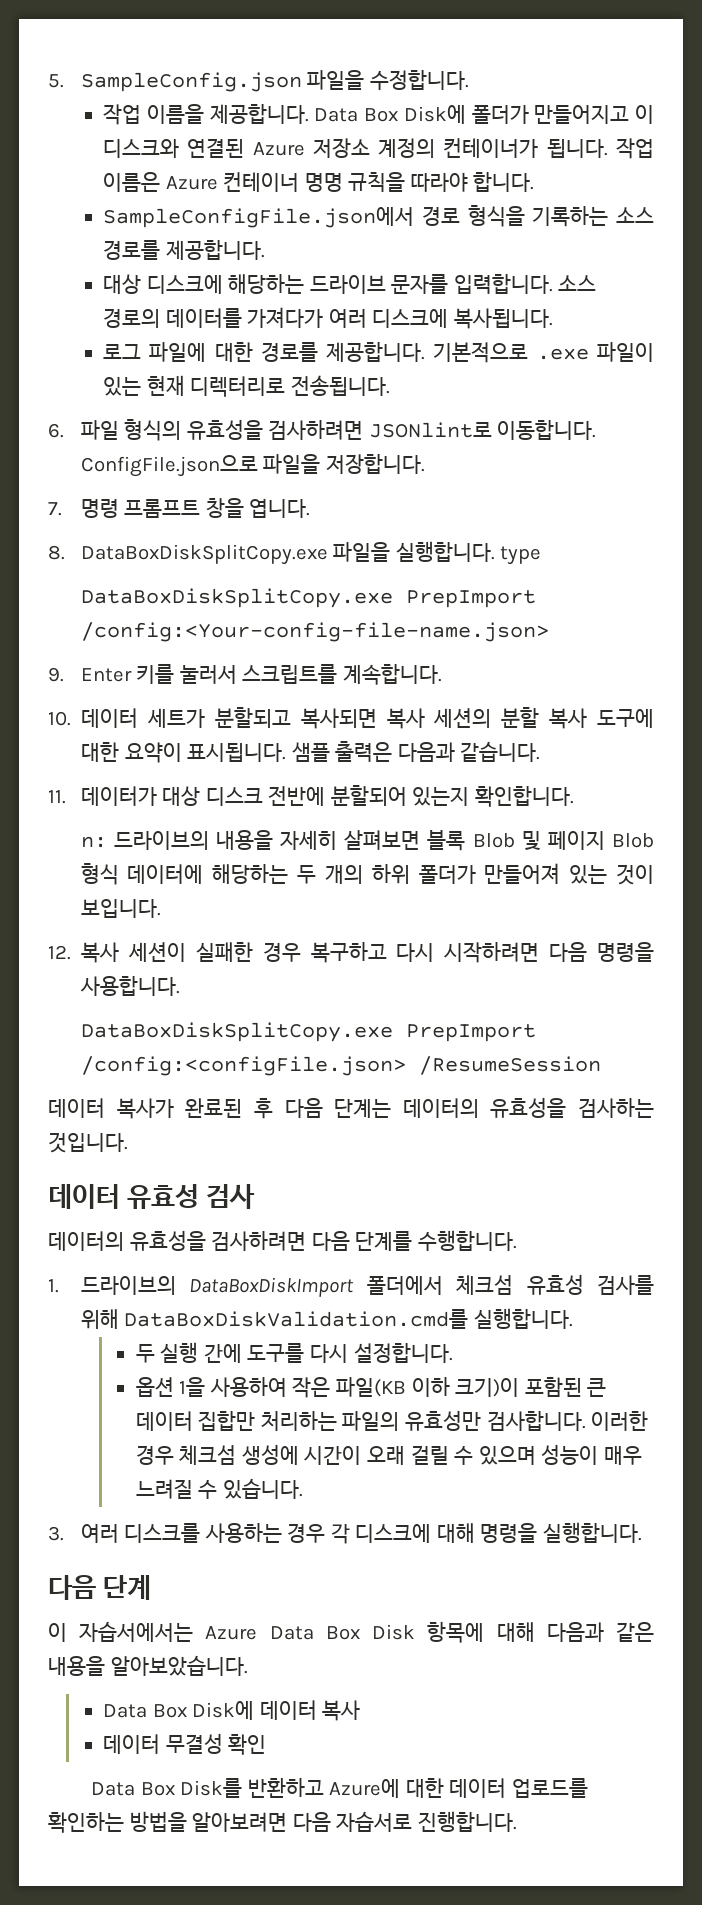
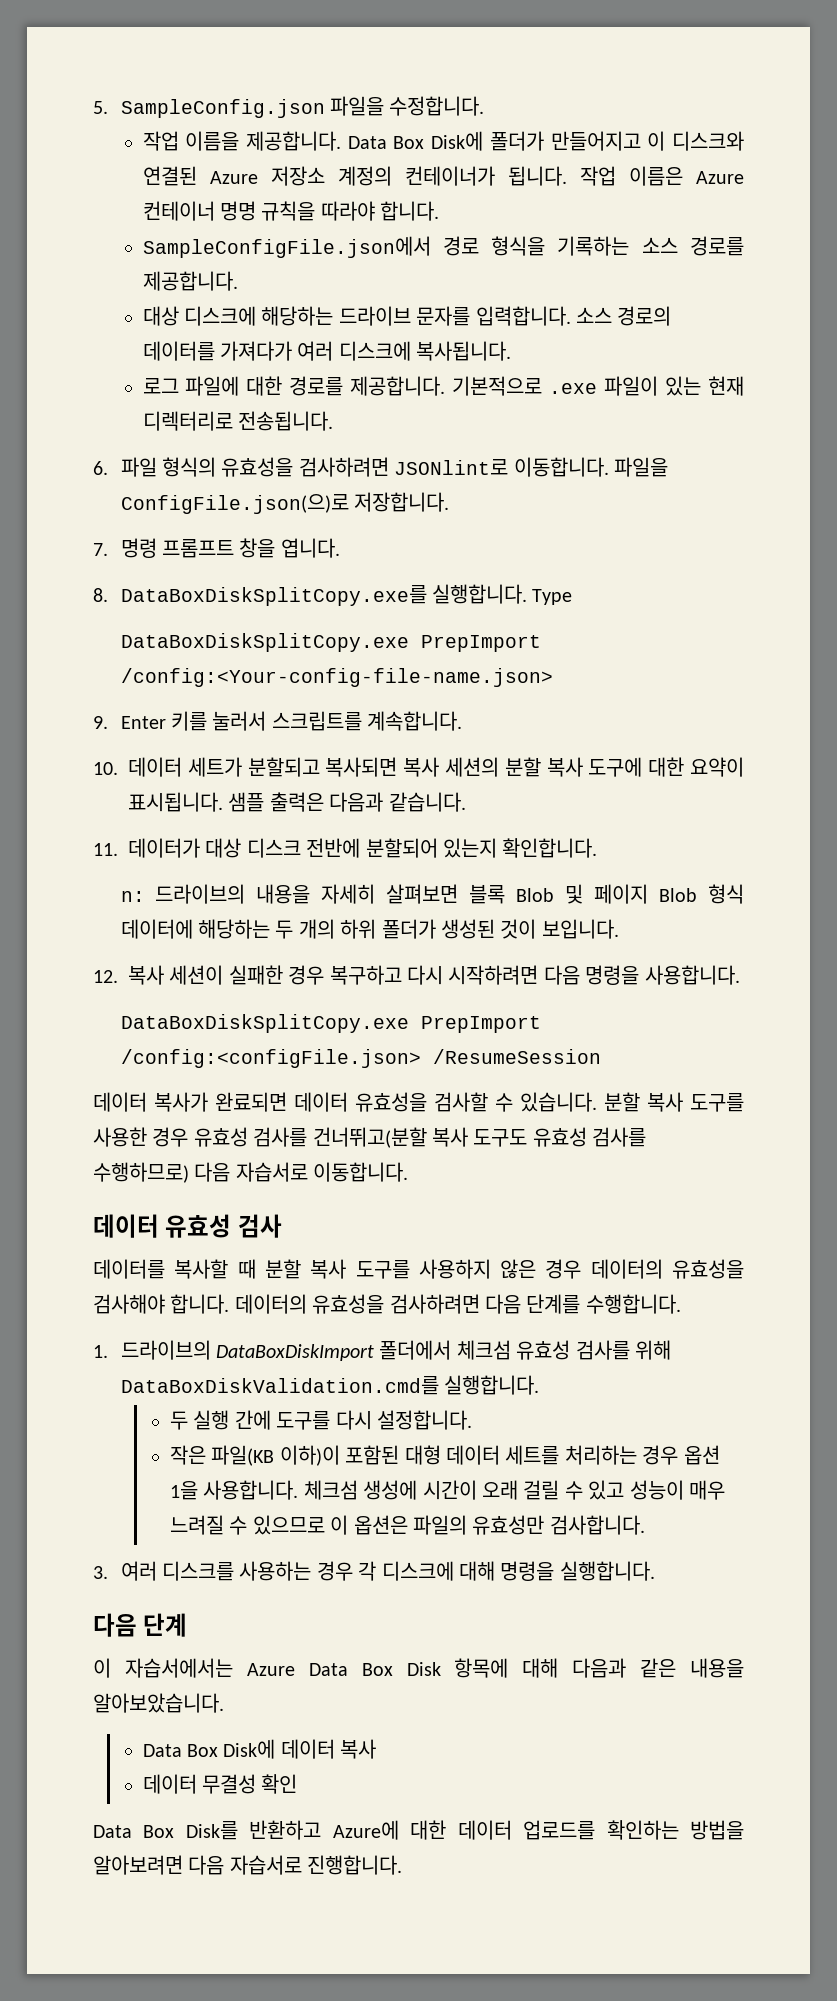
[80,454,321,477] ConfigFile.json으로 파일을 -> [613,457,668,477] [120,494,349,514] 파일을 ConfigFile.json(으)로
[80,541,542,565] DataBoxDiskSplitCopy.exe 파일을 실행합니다. type -> [120,584,573,606] DataBoxDiskSplitCopy.exe를 실행합니다. Type
[484,863,608,884] 만들어져 있는 -> [440,919,495,939] 생성된
[185,1097,654,1119] [48,1132,128,1153] [48,1184,256,1209] 완료된 후 다음 단계는 데이터의 유효성을 검사하는 것입니다. // 데이터 유효성 검사 // -> [215,1092,744,1112] [93,1127,647,1148] [93,1162,409,1183] [93,1214,282,1238] [93,1259,744,1279] [93,1294,230,1314] 완료되면 데이터 유효성을 검사할 수 있습니다. 분할 복사 도구를 사용한 경우 유효성 검사를 건너뛰고(분할 복사 도구도 유효성 검사를 수행하므로) 다음 자습서로 이동합니다. // 데이터 유효성 검사 // 데이터를 복사할 때 분할 복사 도구를 사용하지 않은 경우 데이터의 유효성을 검사해야 합니다.
[135,1377,607,1398] [135,1410,649,1431] [135,1445,174,1465] 옵션 1을 사용하여 작은 파일(KB 이하 크기)이 포함된 큰 데이터 집합만 처리하는 파일의 유효성만 검사합니다. 이러한 경우 -> [170,1445,720,1466] [170,1480,299,1500] 작은 파일(KB 이하)이 포함된 대형 데이터 세트를 처리하는 경우 옵션 1을 사용합니다.
[478,1446,536,1465] 있으며 -> [588,1480,625,1500] 있고
[222,1478,303,1499] 있습니다. -> [252,1515,645,1535] 있으므로 이 옵션은 파일의 유효성만 검사합니다.

